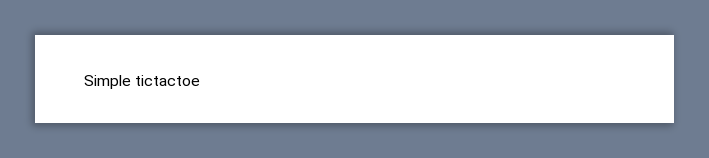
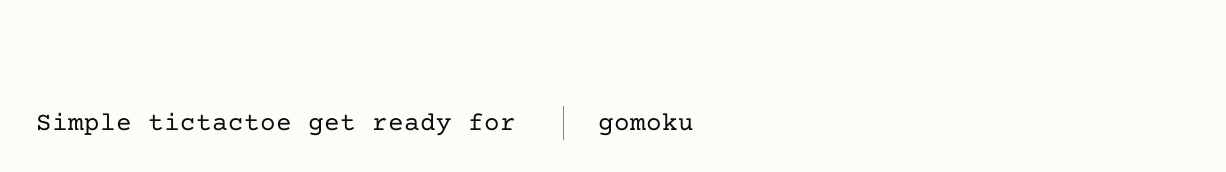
(201, 80) none -> [308,113,694,136] get ready for gomoku

